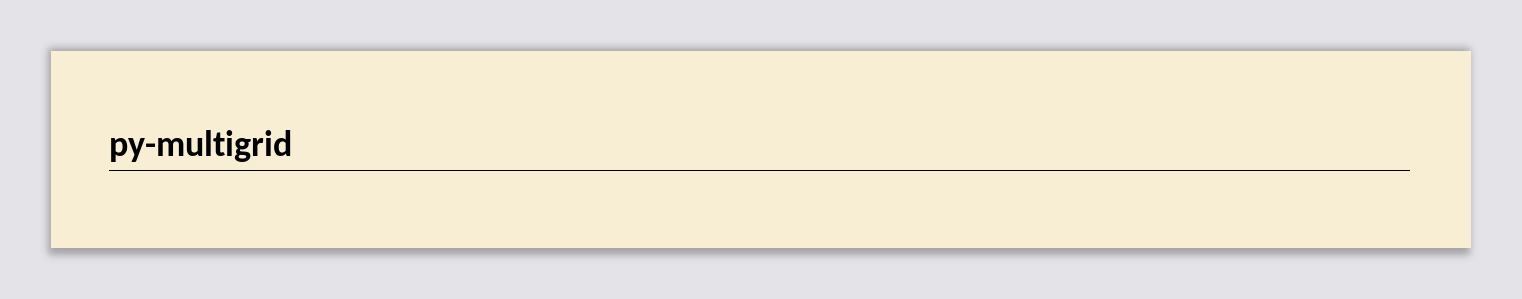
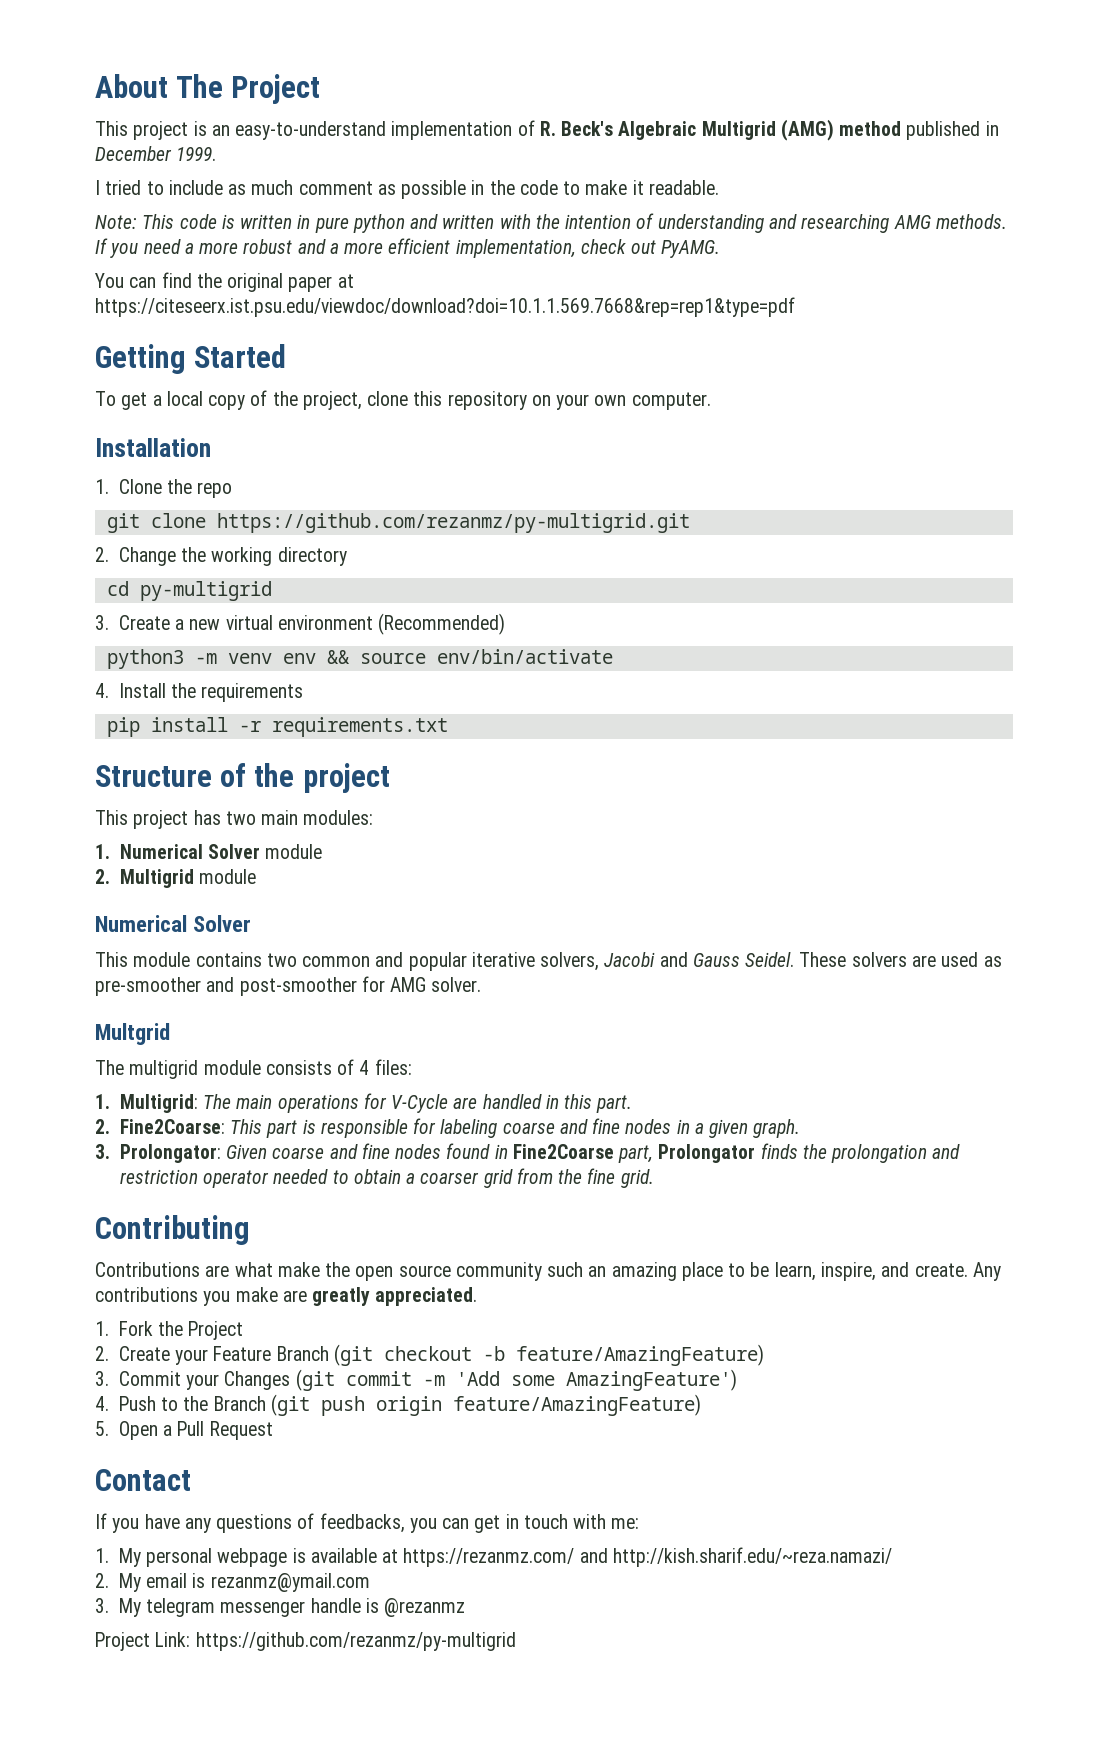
[109,130,292,162] py-multigrid -> [95,74,321,104] [95,119,999,141] [95,146,217,161] [95,180,719,199] [95,213,1007,233] [95,238,721,258] [95,272,354,292] [95,297,795,317] [95,344,287,374] [95,390,711,410] [95,438,211,457] [95,479,233,498] [106,513,690,533] [95,547,347,566] [106,581,272,601] [95,613,506,635] [106,649,613,669] [95,683,304,702] [106,717,448,737] [95,763,390,793] [95,810,374,829] [95,844,323,859] [95,869,257,888] [95,915,252,932] [95,952,1002,971] [95,976,482,996] [95,1023,170,1045] [95,1059,412,1079] [95,1093,633,1113] [95,1118,801,1138] [95,1143,961,1163] [119,1168,654,1188] [95,1215,250,1245] [95,1262,1001,1281] [95,1287,478,1306] [95,1321,244,1340] [95,1344,764,1366] [95,1369,737,1391] [95,1394,701,1416] [95,1421,273,1440] [95,1469,191,1491] [95,1513,640,1533] [95,1547,892,1567] [95,1573,370,1592] [95,1598,466,1617] [95,1632,516,1651] About The Project // This project is an easy-to-understand implementation of R. Beck's Algebraic Multigrid (AMG) method published in December 1999. // I tried to include as much comment as possible in the code to make it readable. // Note: This code is written in pure python and written with the intention of understanding and researching AMG methods. If you need a more robust and a more efficient implementation, check out PyAMG. // You can find the original paper at https://citeseerx.ist.psu.edu/viewdoc/download?doi=10.1.1.569.7668&rep=rep1&type=pdf // Getting Started // To get a local copy of the project, clone this repository on your own computer. // Installation // 1. Clone the repo // git clone https://github.com/rezanmz/py-multigrid.git // 2. Change the working directory // cd py-multigrid // 3. Create a new virtual environment (Recommended) // python3 -m venv env && source env/bin/activate // 4. Install the requirements // pip install -r requirements.txt // Structure of the project // This project has two main modules: // 1. Numerical Solver module // 2. Multigrid module // Numerical Solver // This module contains two common and popular iterative solvers, Jacobi and Gauss Seidel. These solvers are used as pre-smoother and post-smoother for AMG solver. // Multgrid // The multigrid module consists of 4 files: // 1. Multigrid: The main operations for V-Cycle are handled in this part. // 2. Fine2Coarse: This part is responsible for labeling coarse and fine nodes in a given graph. // 3. Prolongator: Given coarse and fine nodes found in Fine2Coarse part, Prolongator finds the prolongation and restriction operator needed to obtain a coarser grid from the fine grid. // Contributing // Contributions are what make the open source community such an amazing place to be learn, inspire, and create. Any contributions you make are greatly appreciated. // 1. Fork the Project // 2. Create your Feature Branch (git checkout -b feature/AmazingFeature) // 3. Commit your Changes (git commit -m 'Add some AmazingFeature') // 4. Push to the Branch (git push origin feature/AmazingFeature) // 5. Open a Pull Request // Contact // If you have any questions of feedbacks, you can get in touch with me: // 1. My personal webpage is available at https://rezanmz.com/ and http://kish.sharif.edu/~reza.namazi/ // 2. My email is rezanmz@ymail.com // 3. My telegram messenger handle is @rezanmz // Project Link: https://github.com/rezanmz/py-multigrid

